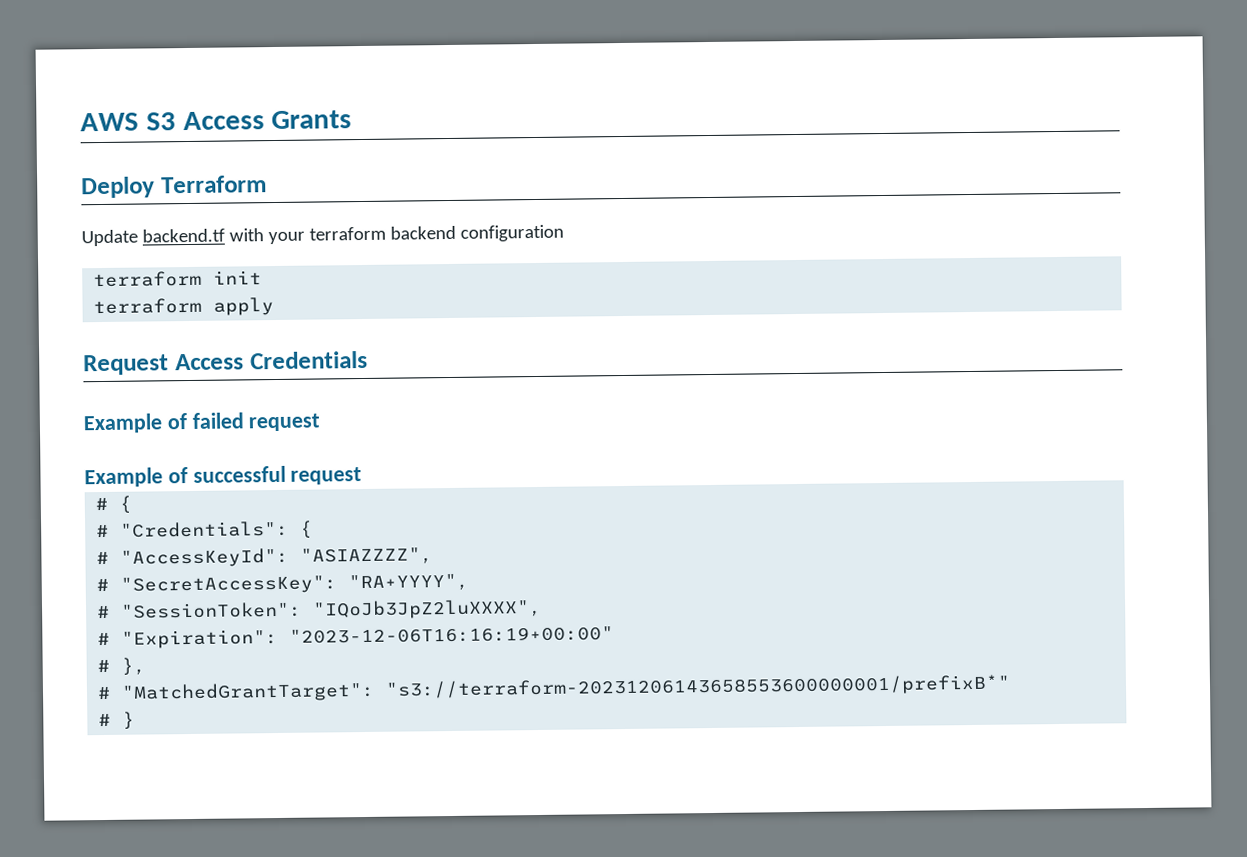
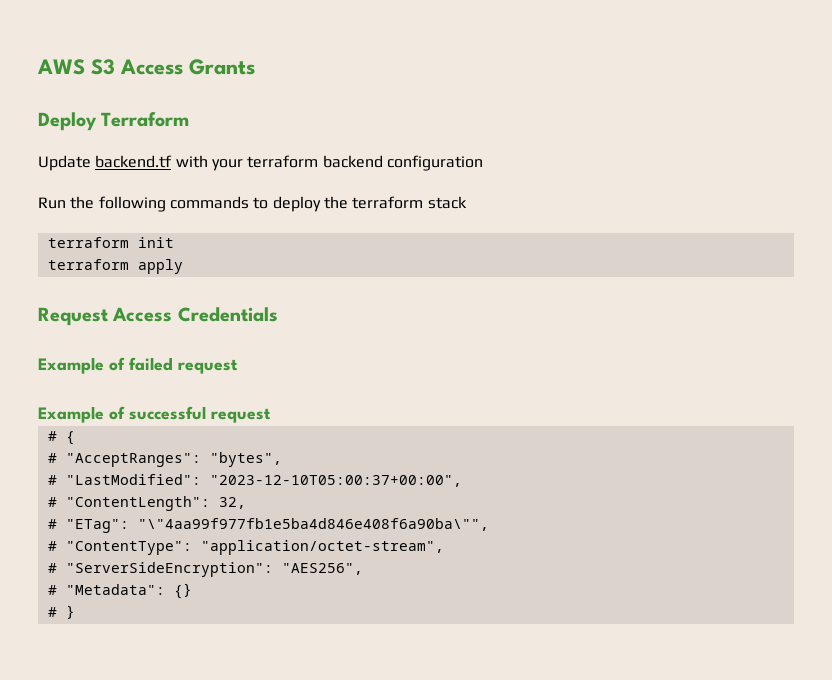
(564, 233) none -> [38,196,467,212] // Run the following commands to deploy the terraform stack
[120,520,314,539] [96,547,434,568] [96,573,470,595] [97,598,543,620] [97,626,615,649] [97,657,147,676] [97,674,1012,703] "Credentials": { // # "AccessKeyId": "ASIAZZZZ", // # "SecretAccessKey": "RA+YYYY", // # "SessionToken": "IQoJb3JpZ2luXXXX", // # "Expiration": "2023-12-06T16:16:19+00:00" // # }, // # "MatchedGrantTarget": "s3://terraform-20231206143658553600000001/prefixB*" -> [65,452,282,467] [47,474,462,487] [47,496,246,511] [47,518,489,533] [47,540,444,555] [47,562,363,577] [47,583,192,599] "AcceptRanges": "bytes", // # "LastModified": "2023-12-10T05:00:37+00:00", // # "ContentLength": 32, // # "ETag": "\"4aa99f977fb1e5ba4d846e408f6a90ba\"", // # "ContentType": "application/octet-stream", // # "ServerSideEncryption": "AES256", // # "Metadata": {}

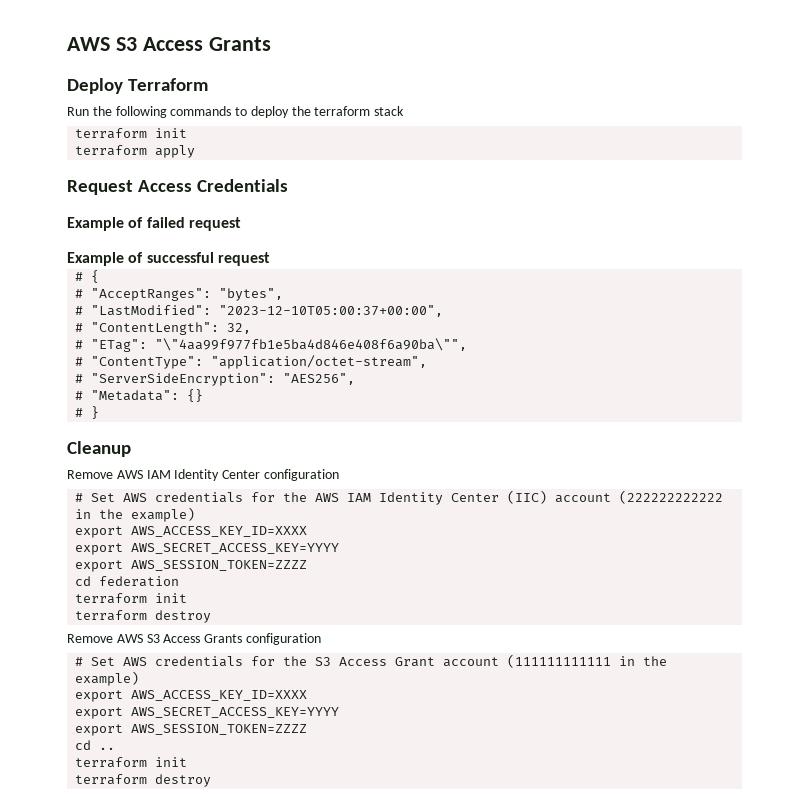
[38,155,483,171] // Update backend.tf with your terraform backend configuration -> (209, 84) none
(75, 612) none -> [67,441,131,457] [67,469,339,481] [75,490,724,505] [75,507,196,522] [75,526,308,538] [75,543,340,555] [75,560,308,572] [75,576,180,587] [75,593,188,604] [75,610,212,623] [67,633,321,645] [75,654,668,668] [75,671,140,686] [75,690,308,702] [75,707,340,719] [75,724,308,736] [75,740,116,750] [75,757,188,768] [75,774,212,787] // Cleanup // Remove AWS IAM Identity Center configuration // # Set AWS credentials for the AWS IAM Identity Center (IIC) account (222222222222 in the example) // export AWS_ACCESS_KEY_ID=XXXX // export AWS_SECRET_ACCESS_KEY=YYYY // export AWS_SESSION_TOKEN=ZZZZ // cd federation // terraform init // terraform destroy // Remove AWS S3 Access Grants configuration // # Set AWS credentials for the S3 Access Grant account (111111111111 in the example) // export AWS_ACCESS_KEY_ID=XXXX // export AWS_SECRET_ACCESS_KEY=YYYY // export AWS_SESSION_TOKEN=ZZZZ // cd .. // terraform init // terraform destroy

